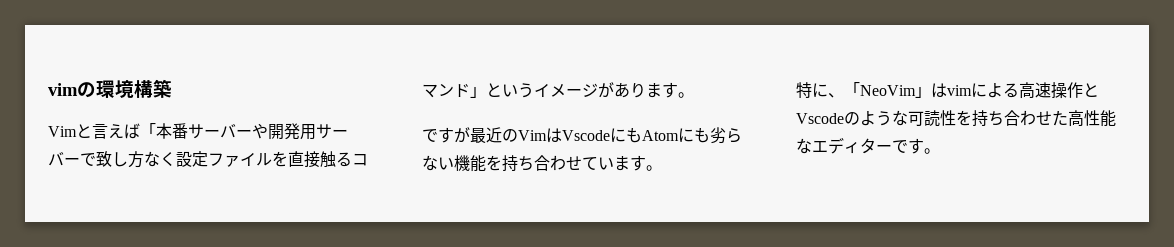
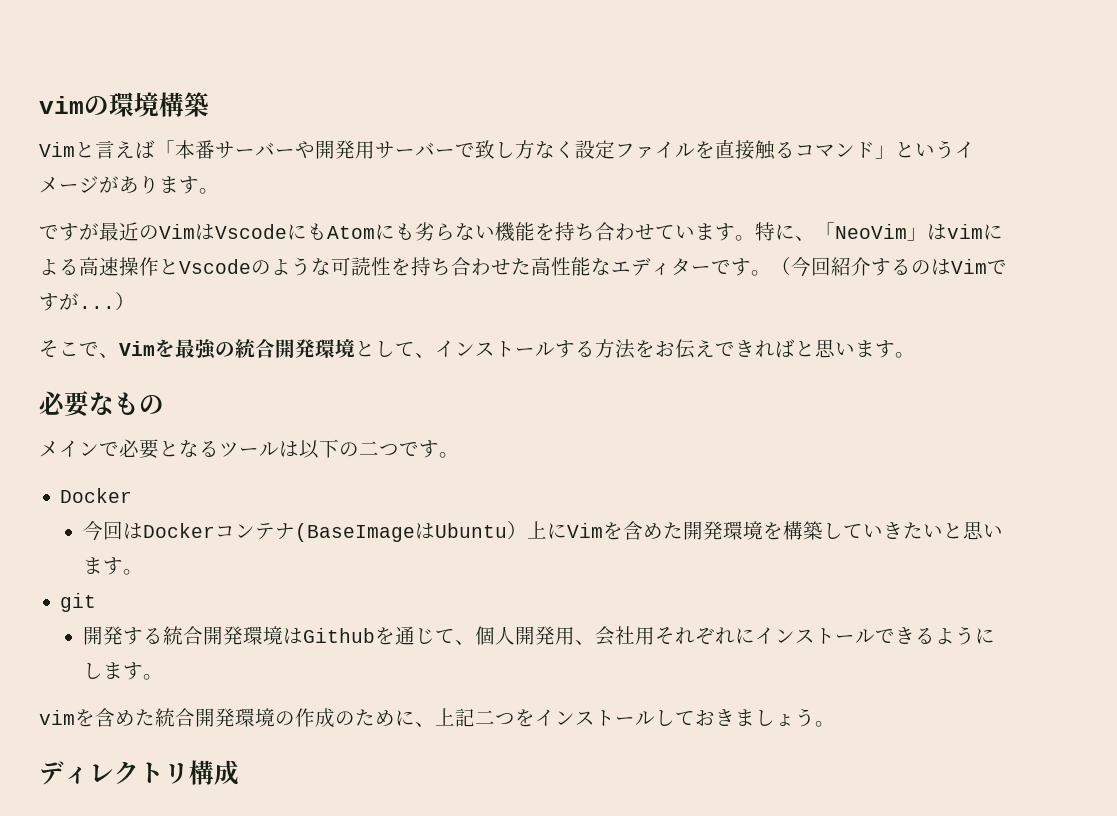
(662, 168) // -> (755, 238) none
(940, 151) none -> [771,257,1007,277] [39,292,135,311] [39,339,915,360] [39,391,164,417] [39,439,459,459] [60,488,133,503] [83,521,1004,542] [83,557,144,575] [60,593,97,612] [83,626,996,646] [83,662,164,680] [39,708,835,728] [39,760,239,785] （今回紹介するのはVimですが...） // そこで、Vimを最強の統合開発環境として、インストールする方法をお伝えできればと思います。 // 必要なもの // メインで必要となるツールは以下の二つです。 // Docker // 今回はDockerコンテナ(BaseImageはUbuntu）上にVimを含めた開発環境を構築していきたいと思います。 // git // 開発する統合開発環境はGithubを通じて、個人開発用、会社用それぞれにインストールできるようにします。 // vimを含めた統合開発環境の作成のために、上記二つをインストールしておきましょう。 // ディレクトリ構成

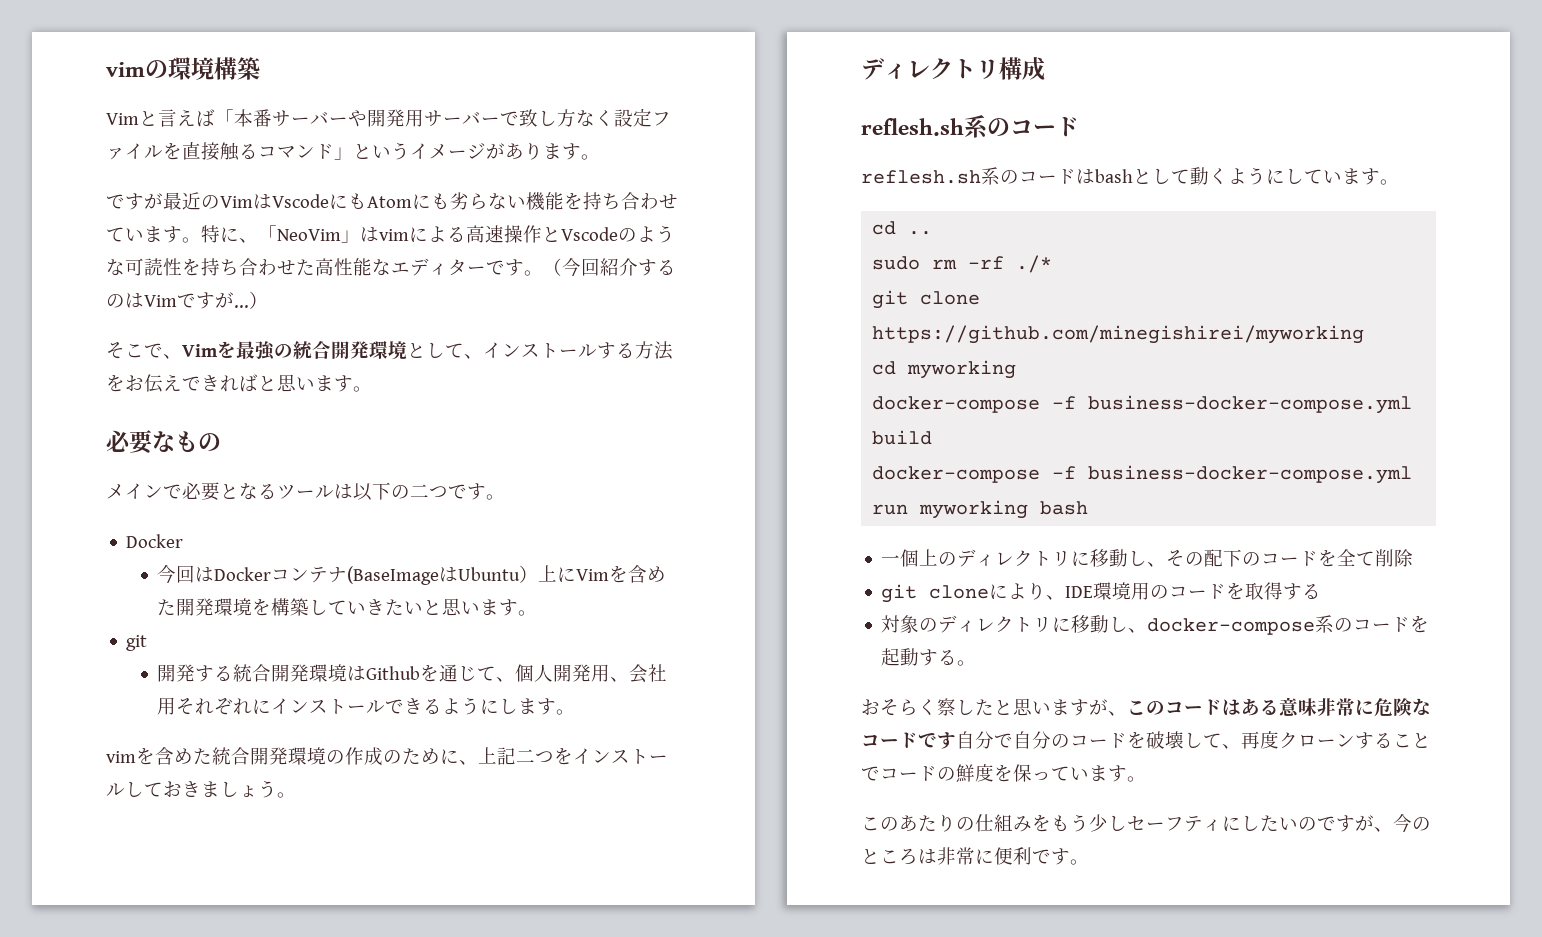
(239, 772) none -> [861,115,1079,139] [861,167,1399,185] [872,221,933,235] [872,255,1053,273] [872,290,981,309] [872,325,1365,344] [872,360,1017,379] [872,395,1413,414] [872,430,933,445] [872,465,1413,484] [872,500,1089,519] [881,549,1414,567] [881,582,1322,603] [881,615,1430,635] [881,648,977,666] [861,697,1431,717] [861,731,1431,749] [861,764,1146,783] [861,814,1431,833] [861,847,1089,865] // reflesh.sh系のコード // reflesh.sh系のコードはbashとして動くようにしています。 // cd .. // sudo rm -rf ./* // git clone https://github.com/minegishirei/myworking // cd myworking // docker-compose -f business-docker-compose.yml build // docker-compose -f business-docker-compose.yml run myworking bash // 一個上のディレクトリに移動し、その配下のコードを全て削除 // git cloneにより、IDE環境用のコードを取得する // 対象のディレクトリに移動し、docker-compose系のコードを起動する。 // おそらく察したと思いますが、このコードはある意味非常に危険なコードです自分で自分のコードを破壊して、再度クローンすることでコードの鮮度を保っています。 // このあたりの仕組みをもう少しセーフティにしたいのですが、今のところは非常に便利です。

